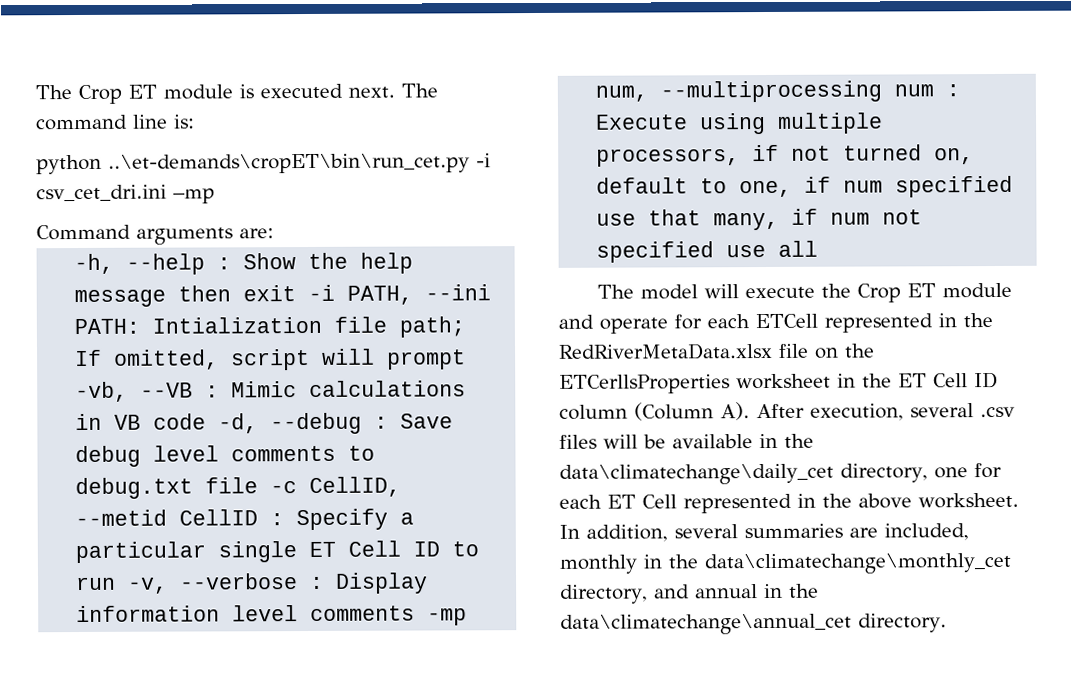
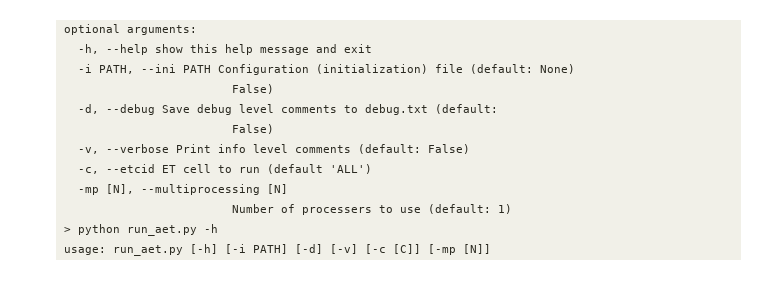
[35,83,438,104] [35,114,195,131] [36,153,491,175] [36,184,215,204] [36,224,274,245] The Crop ET module is executed next. The command line is: // python ..\et-demands\cropET\bin\run_cet.py -i csv_cet_dri.ini –mp // Command arguments are: -> [63,24,197,35] optional arguments:
[217,252,349,270] : Show the -> [154,44,218,53] show this
[178,285,232,302] then -> [315,44,337,53] and
(297, 293) none -> (372, 48) //
[74,316,466,338] [75,348,467,371] [75,380,467,403] [75,413,207,431] PATH: Intialization file path; If omitted, script will prompt -vb, --VB : Mimic calculations in VB code -> [182,64,575,75] [231,84,274,94] PATH Configuration (initialization) file (default: None) // False) //
[374,416,389,429] : -> (155, 109) none
[205,476,402,497] [75,508,415,531] [75,540,480,564] [76,572,429,594] [76,605,468,626] [595,80,961,103] [595,112,884,135] [596,144,975,167] [596,175,1014,198] [596,208,923,231] [596,240,819,263] [596,282,1012,303] [558,313,993,334] [558,342,875,360] [559,371,998,394] [559,402,1015,421] [559,433,814,449] [559,462,1002,485] [559,492,1019,514] [559,523,969,542] [559,552,1011,575] [560,583,819,604] [560,613,947,635] file -c CellID, --metid CellID : Specify a particular single ET Cell ID to run -v, --verbose : Display information level comments -mp num, --multiprocessing num : Execute using multiple processors, if not turned on, default to one, if num specified use that many, if num not specified use all // The model will execute the Crop ET module and operate for each ETCell represented in the RedRiverMetaData.xlsx file on the ETCerllsProperties worksheet in the ET Cell ID column (Column A). After execution, several .csv files will be available in the data\climatechange\daily_cet directory, one for each ET Cell represented in the above worksheet. In addition, several summaries are included, monthly in the data\climatechange\monthly_cet directory, and annual in the data\climatechange\annual_cet directory. -> [434,104,498,114] [231,124,274,134] [77,144,470,154] [77,164,372,174] [77,184,288,195] [231,204,512,215] [63,224,218,236] [63,244,491,256] (default: // False) // -v, --verbose Print info level comments (default: False) // -c, --etcid ET cell to run (default 'ALL') // -mp [N], --multiprocessing [N] // Number of processers to use (default: 1) // > python run_aet.py -h // usage: run_aet.py [-h] [-i PATH] [-d] [-v] [-c [C]] [-mp [N]]

